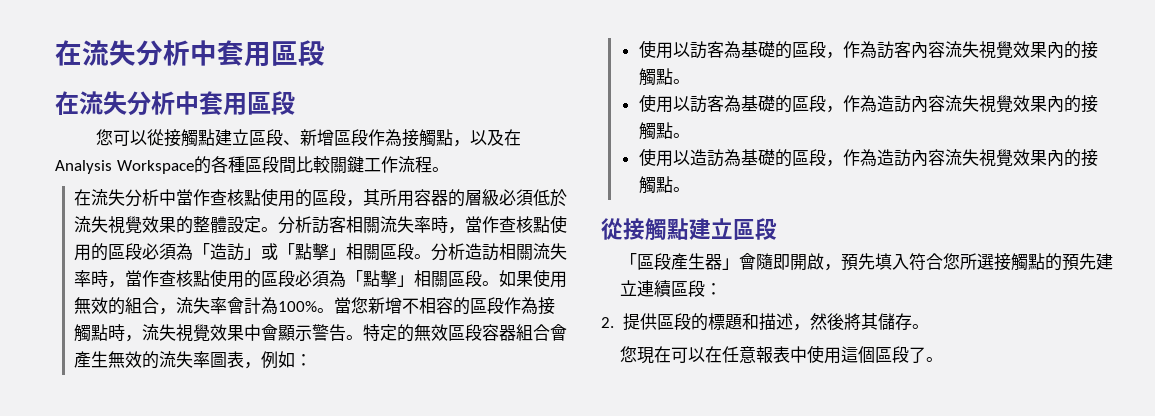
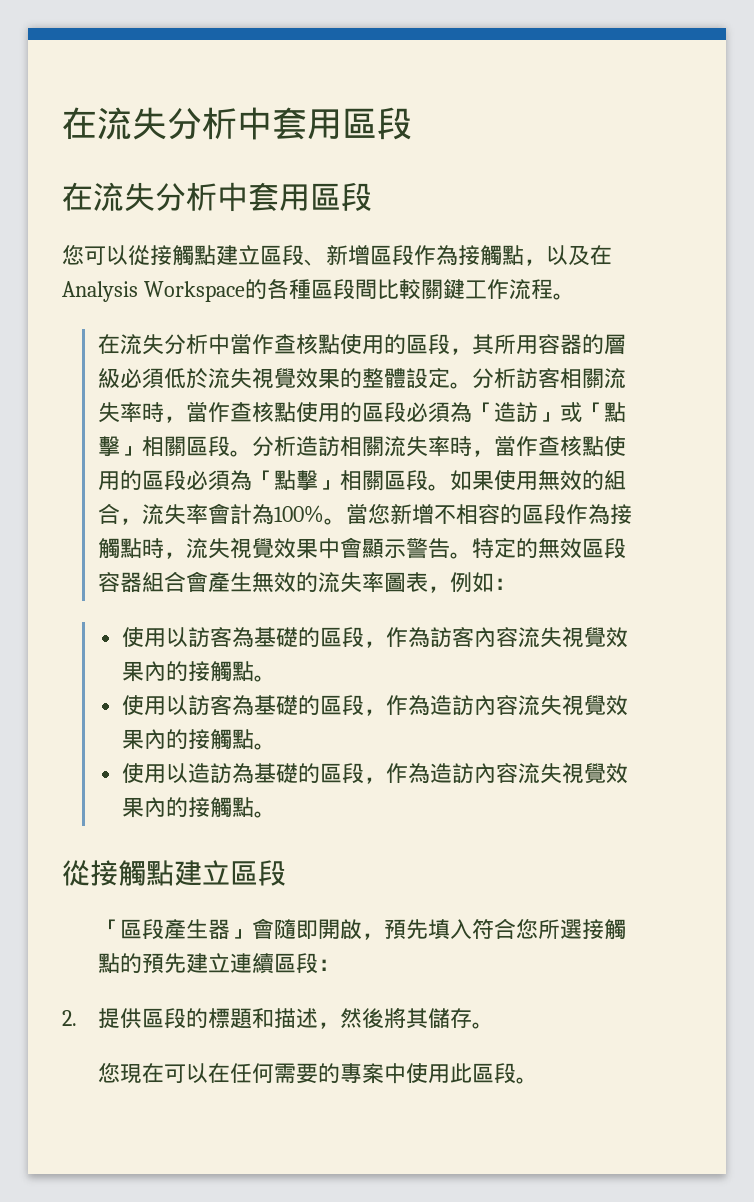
[738,345,926,364] 意報表中使用這個區段了 -> [251,1063,516,1084] 何需要的專案中使用此區段

